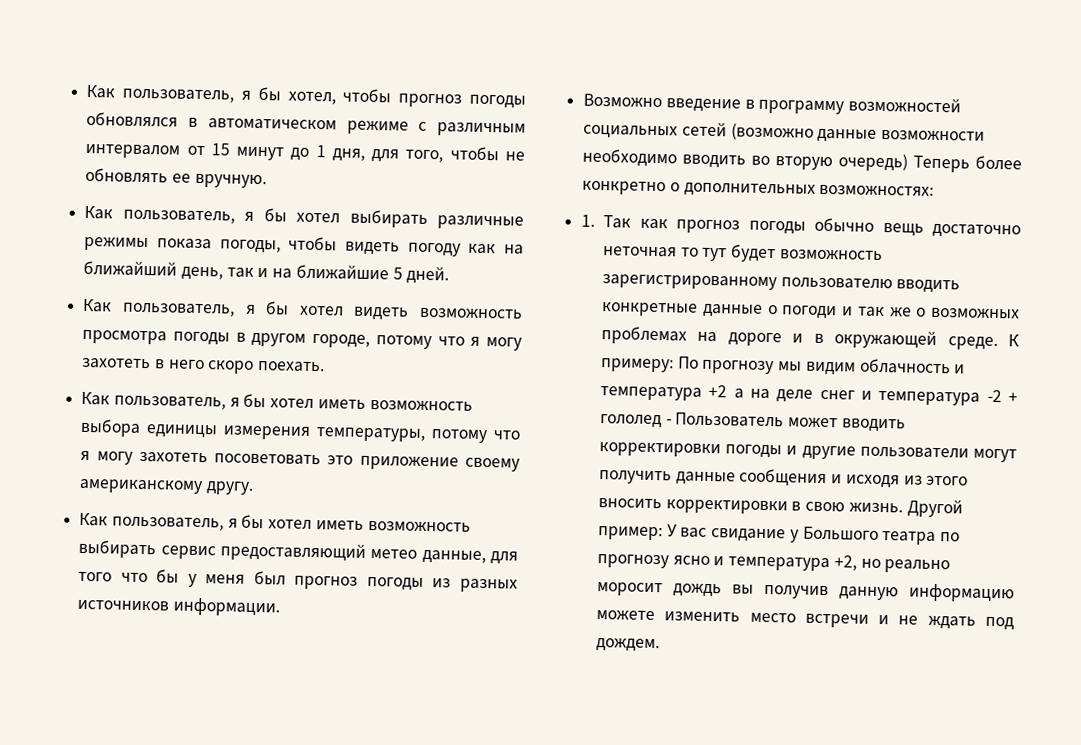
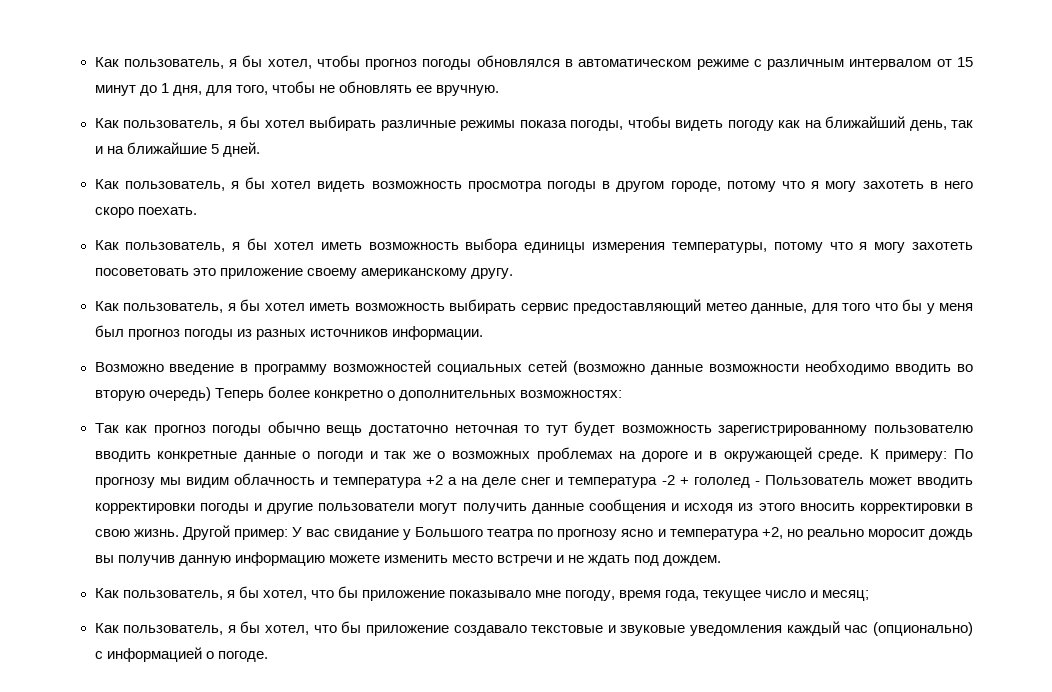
[581,214,596,227] 1. -> (622, 394) none
(660, 645) none -> [94,586,870,601] [94,621,973,636] [94,647,268,662] // Как пользователь, я бы хотел, что бы приложение показывало мне погоду, время года, текущее число и месяц; // Как пользователь, я бы хотел, что бы приложение cоздавало текстовые и звуковые уведомления каждый час (опционально) с информацией о погоде.

